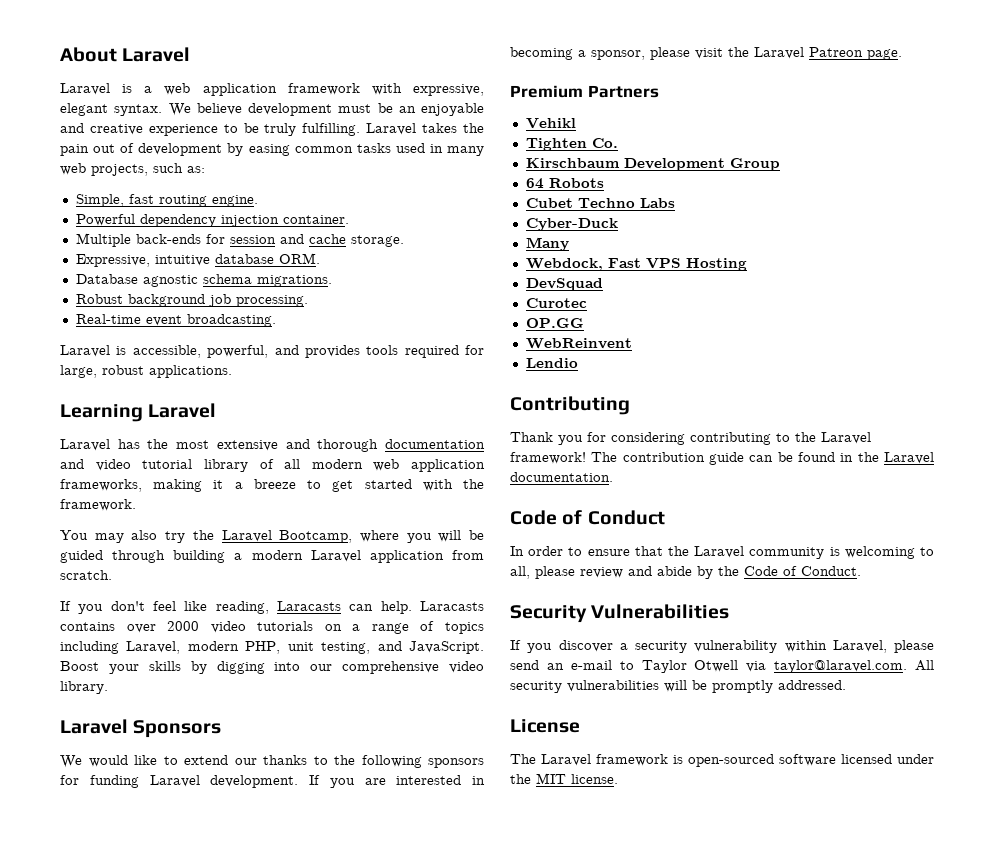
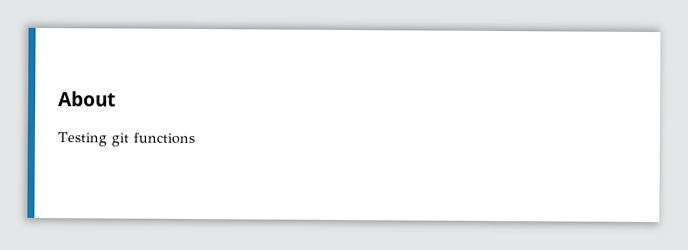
[122,47,191,62] [60,83,484,96] [60,103,484,116] [60,123,485,136] [60,143,485,156] [60,163,205,176] [75,194,258,207] [75,214,349,227] [75,233,404,247] [75,253,320,267] [75,274,332,287] [75,294,308,307] [75,314,276,327] [60,345,484,358] [60,365,232,378] [60,403,217,422] [60,439,485,452] [60,459,485,472] [60,479,485,492] [60,499,136,511] [60,530,484,543] [60,550,484,563] [60,570,112,580] [60,601,484,614] [60,621,484,634] [60,641,484,654] [60,661,484,674] [60,681,108,694] [60,719,222,738] [60,755,484,768] [60,775,485,788] [510,47,902,60] [510,85,659,98] [525,118,576,129] [525,138,618,151] [525,158,780,171] [525,178,604,189] [525,198,675,208] [525,218,618,231] [525,237,569,251] [525,258,747,271] [525,278,603,291] [525,298,587,308] [525,318,584,328] [525,338,632,349] [525,358,578,368] [510,396,630,415] [510,432,871,445] [510,452,934,465] [510,472,613,482] [510,510,665,525] [510,546,934,559] [510,566,861,579] [510,604,730,623] [510,640,934,653] [510,660,934,673] [510,680,846,693] [510,719,580,733] [510,754,934,767] [510,773,618,784] Laravel // Laravel is a web application framework with expressive, elegant syntax. We believe development must be an enjoyable and creative experience to be truly fulfilling. Laravel takes the pain out of development by easing common tasks used in many web projects, such as: // Simple, fast routing engine. // Powerful dependency injection container. // Multiple back-ends for session and cache storage. // Expressive, intuitive database ORM. // Database agnostic schema migrations. // Robust background job processing. // Real-time event broadcasting. // Laravel is accessible, powerful, and provides tools required for large, robust applications. // Learning Laravel // Laravel has the most extensive and thorough documentation and video tutorial library of all modern web application frameworks, making it a breeze to get started with the framework. // You may also try the Laravel Bootcamp, where you will be guided through building a modern Laravel application from scratch. // If you don't feel like reading, Laracasts can help. Laracasts contains over 2000 video tutorials on a range of topics including Laravel, modern PHP, unit testing, and JavaScript. Boost your skills by digging into our comprehensive video library. // Laravel Sponsors // We would like to extend our thanks to the following sponsors for funding Laravel development. If you are interested in becoming a sponsor, please visit the Laravel Patreon page. // Premium Partners // Vehikl // Tighten Co. // Kirschbaum Development Group // 64 Robots // Cubet Techno Labs // Cyber-Duck // Many // Webdock, Fast VPS Hosting // DevSquad // Curotec // OP.GG // WebReinvent // Lendio // Contributing // Thank you for considering contributing to the Laravel framework! The contribution guide can be found in the Laravel documentation. // Code of Conduct // In order to ensure that the Laravel community is welcoming to all, please review and abide by the Code of Conduct. // Security Vulnerabilities // If you discover a security vulnerability within Laravel, please send an e-mail to Taylor Otwell via taylor@laravel.com. All security vulnerabilities will be promptly addressed. // License // The Laravel framework is open-sourced software licensed under the MIT license. -> [57,132,195,147] // Testing git functions

